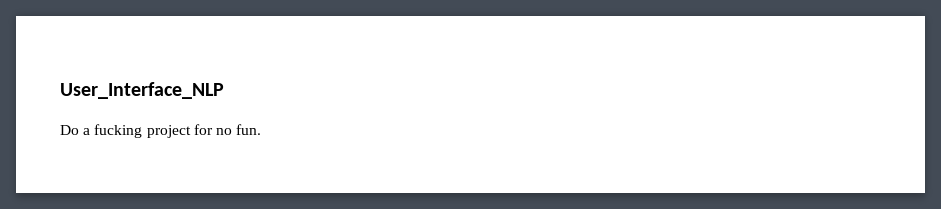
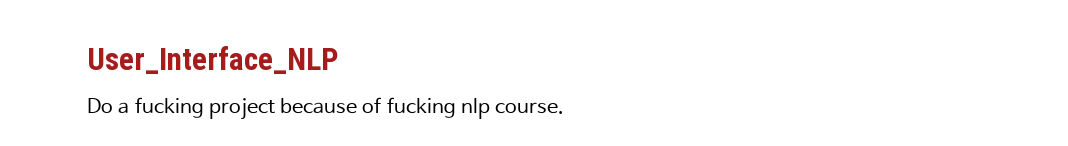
[193,124,262,135] for no fun. -> [280,97,565,119] because of fucking nlp course.

